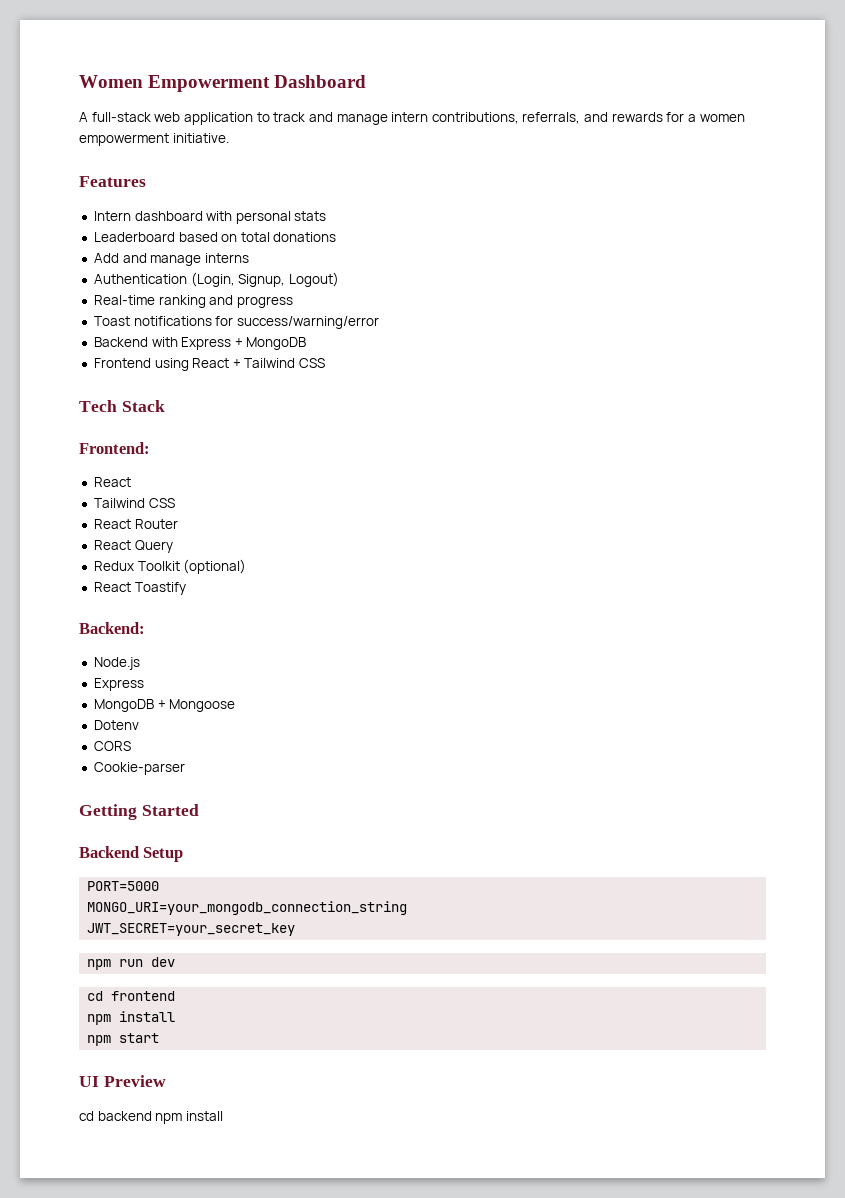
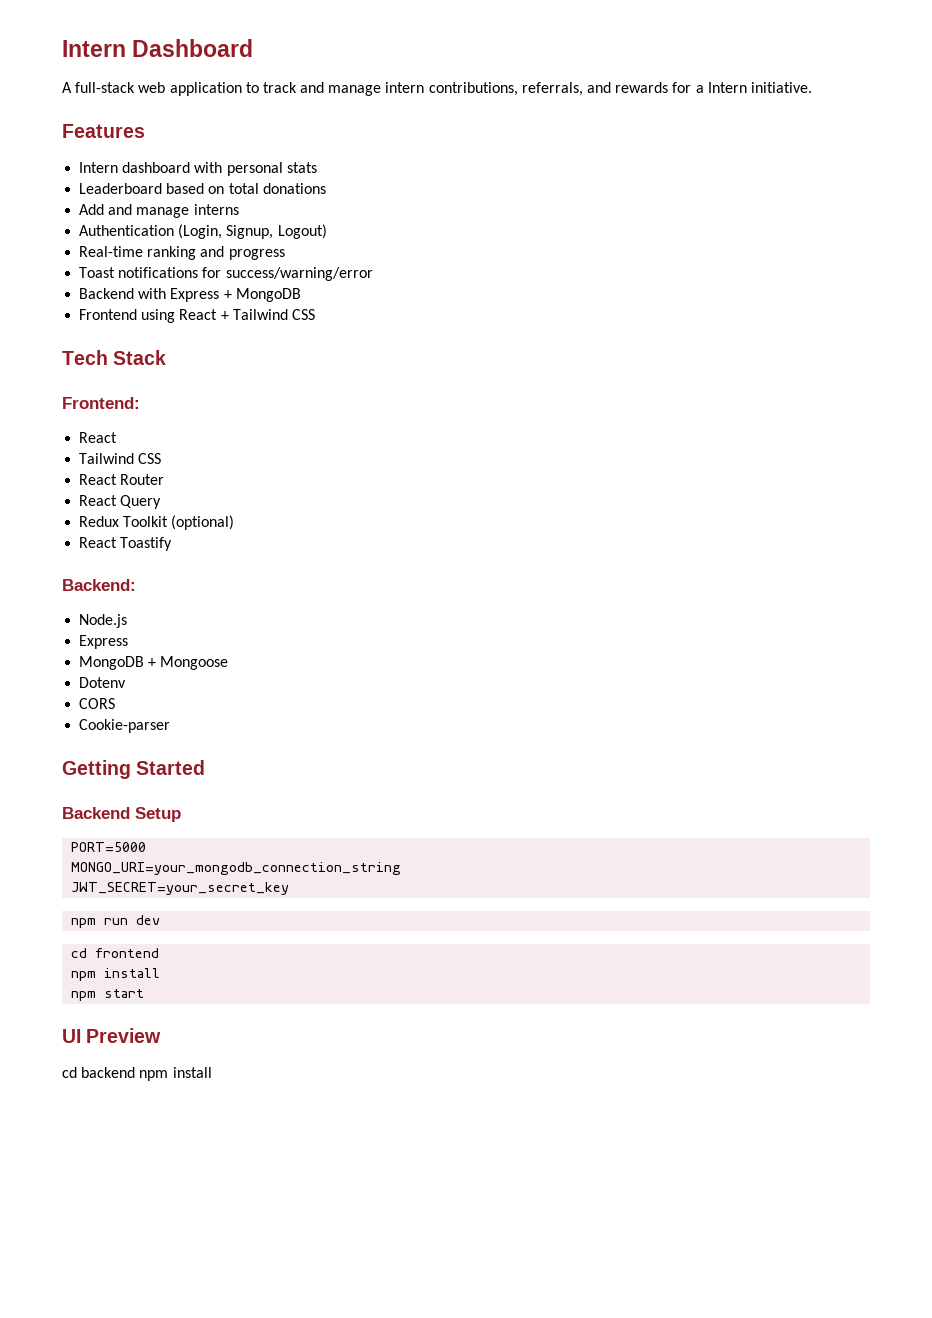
[79,75,271,92] Women Empowerment -> [62,40,126,57] Intern
[699,114,745,122] [79,133,169,146] women empowerment -> [707,82,747,93] Intern

